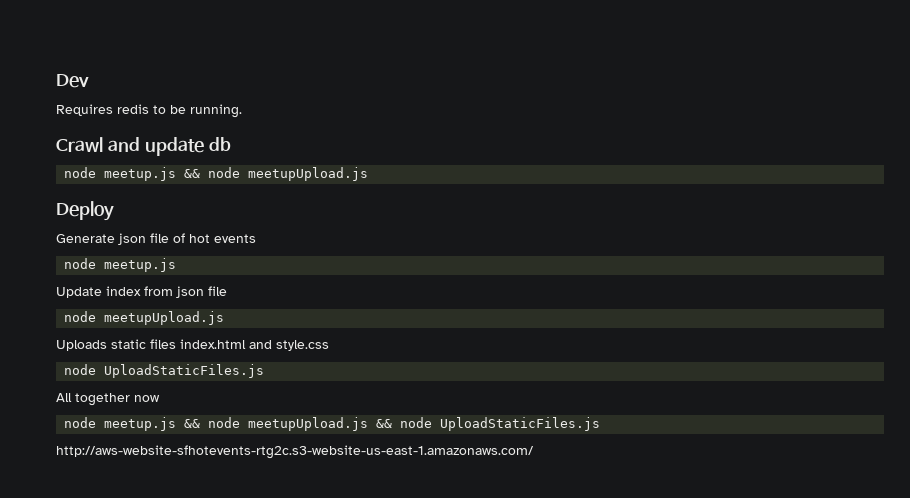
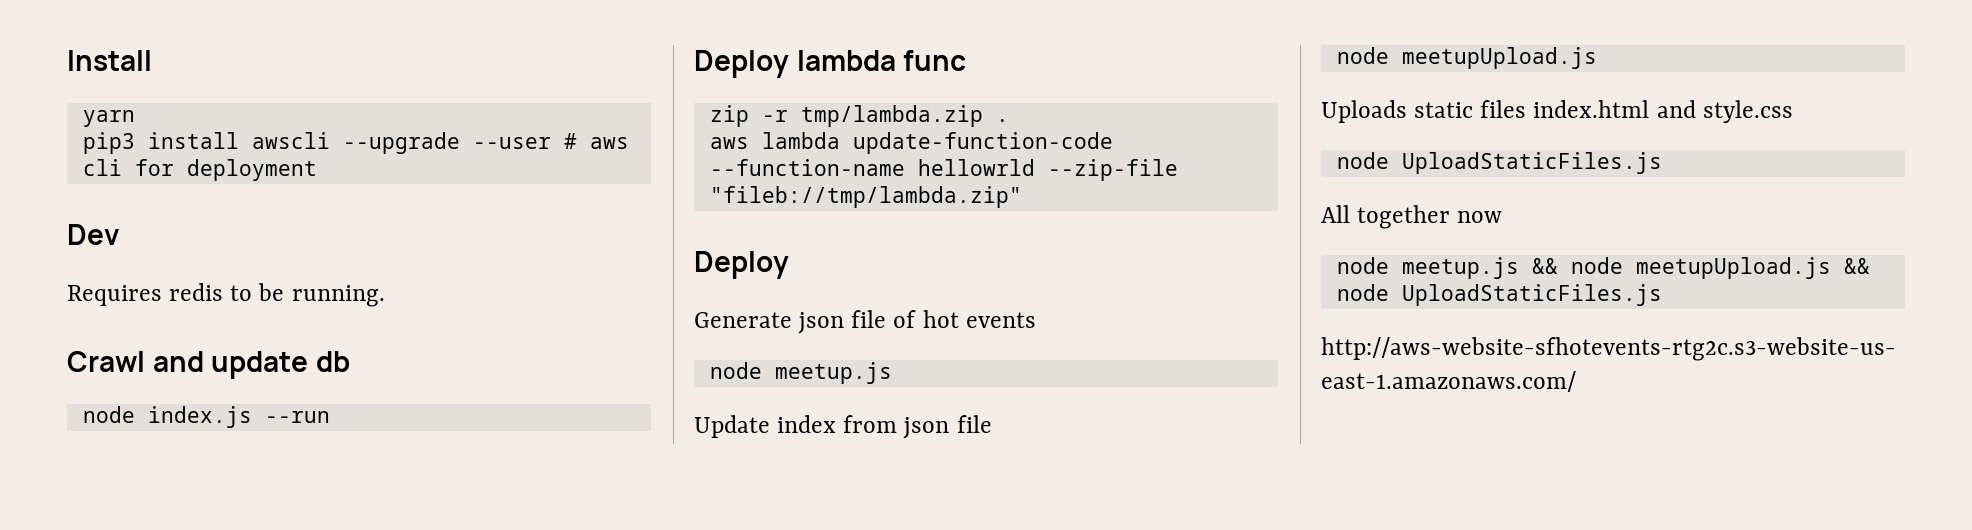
(56, 81) none -> [67,50,152,71] [82,110,135,127] [82,132,629,154] [82,159,317,181] Install // yarn // pip3 install awscli --upgrade --user # aws cli for deployment //
[104,167,369,181] meetup.js && node meetupUpload.js -> [147,406,330,428] [694,50,967,78] [709,105,1009,127] [709,132,1113,154] [709,159,1178,181] [709,186,1022,208] index.js --run // Deploy lambda func // zip -r tmp/lambda.zip . // aws lambda update-function-code --function-name hellowrld --zip-file "fileb://tmp/lambda.zip"

